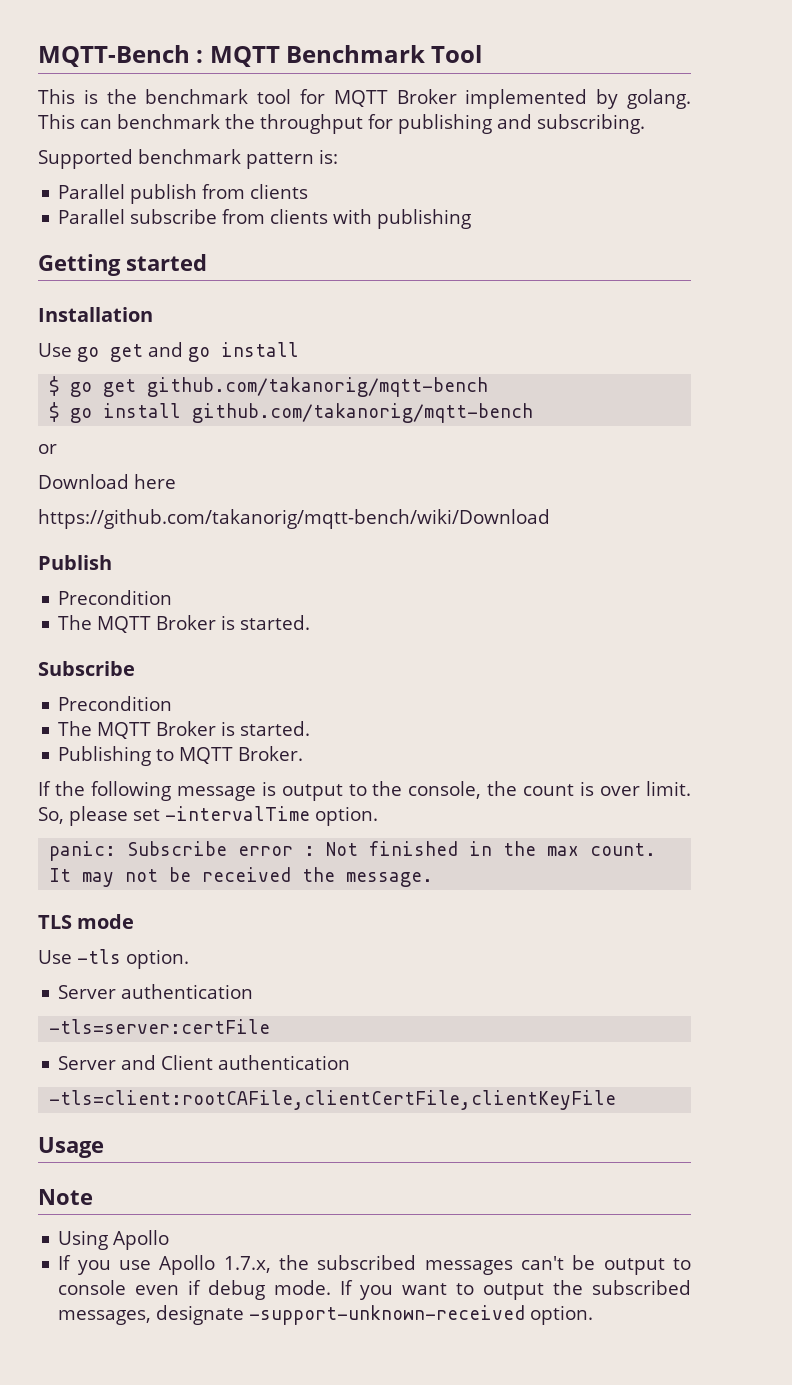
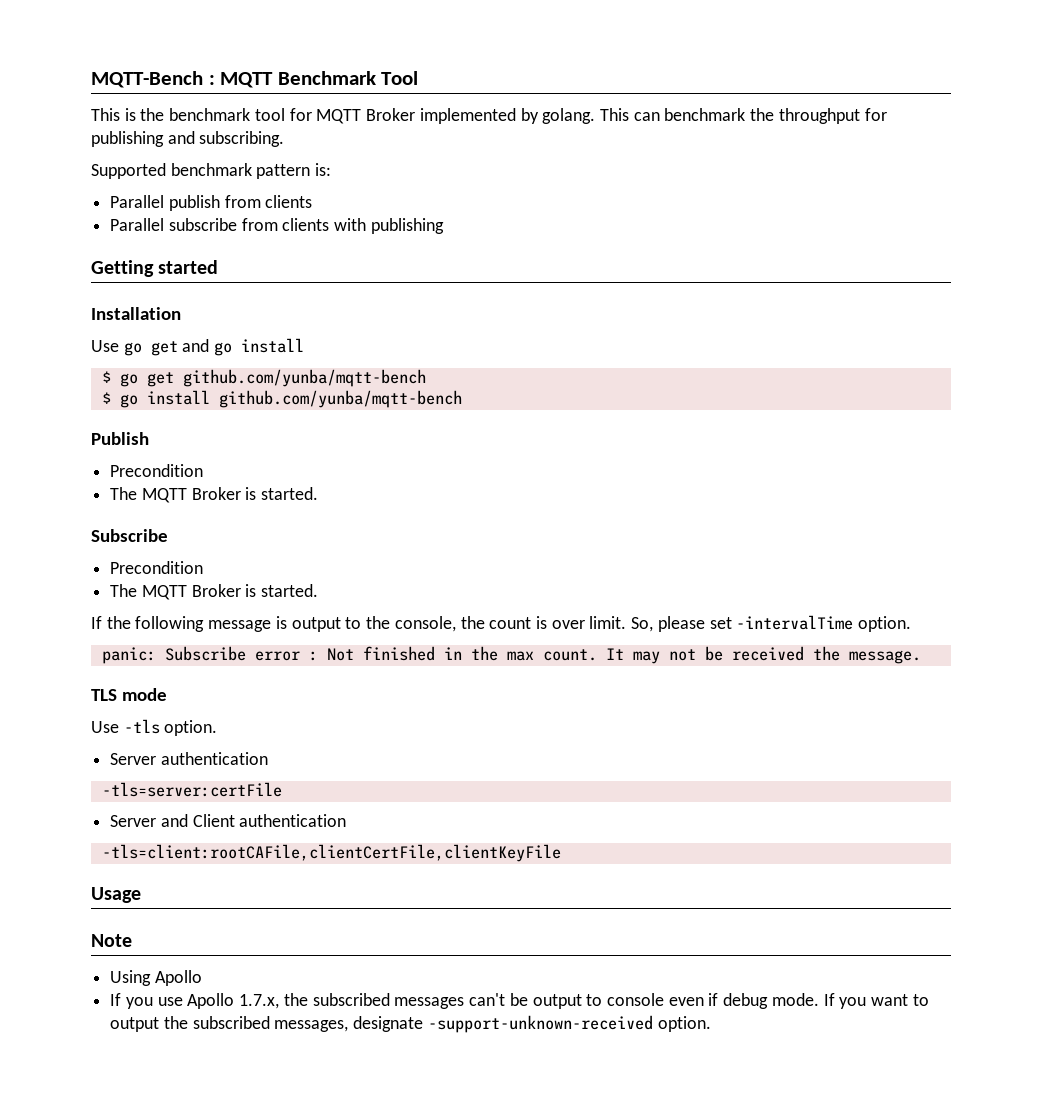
[147,377,489,397] github.com/takanorig/mqtt-bench -> [182,369,426,387] github.com/yunba/mqtt-bench
[192,403,534,423] [38,444,57,454] [38,474,176,489] [38,509,550,529] github.com/takanorig/mqtt-bench // or // Download here // https://github.com/takanorig/mqtt-bench/wiki/Download -> [218,390,462,408] github.com/yunba/mqtt-bench
[58,746,304,766] // Publishing to MQTT Broker. -> (319, 590) none

